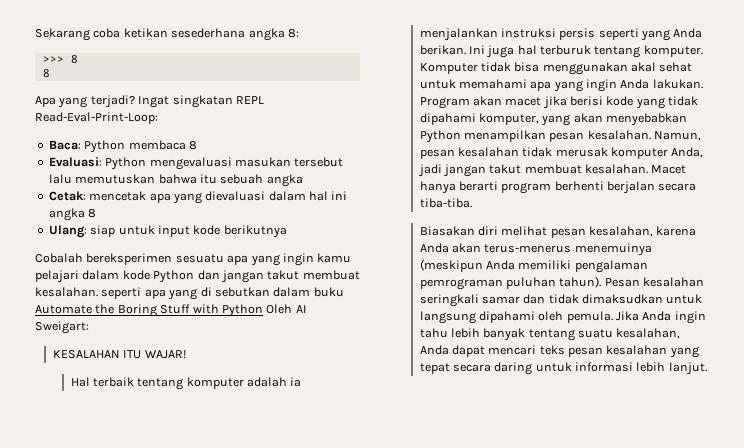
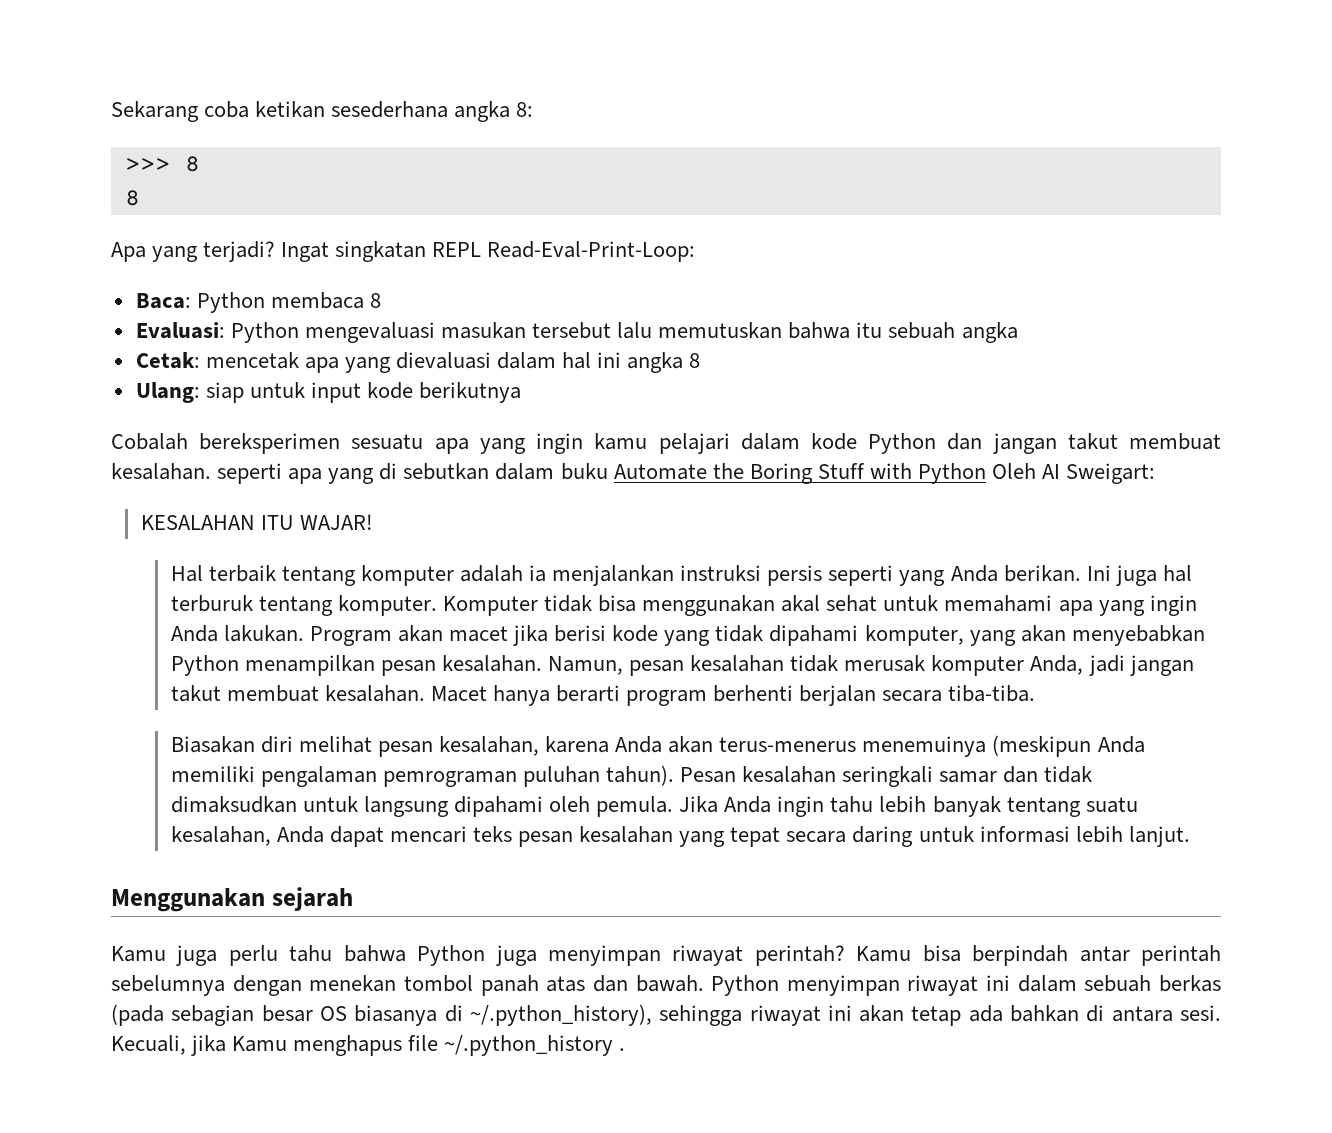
(707, 368) none -> [111,887,353,912] [111,945,1222,966] [111,975,1221,996] [111,1004,1221,1026] [111,1035,626,1056] // Menggunakan sejarah // Kamu juga perlu tahu bahwa Python juga menyimpan riwayat perintah? Kamu bisa berpindah antar perintah sebelumnya dengan menekan tombol panah atas dan bawah. Python menyimpan riwayat ini dalam sebuah berkas (pada sebagian besar OS biasanya di ~/.python_history), sehingga riwayat ini akan tetap ada bahkan di antara sesi. Kecuali, jika Kamu menghapus file ~/.python_history .

